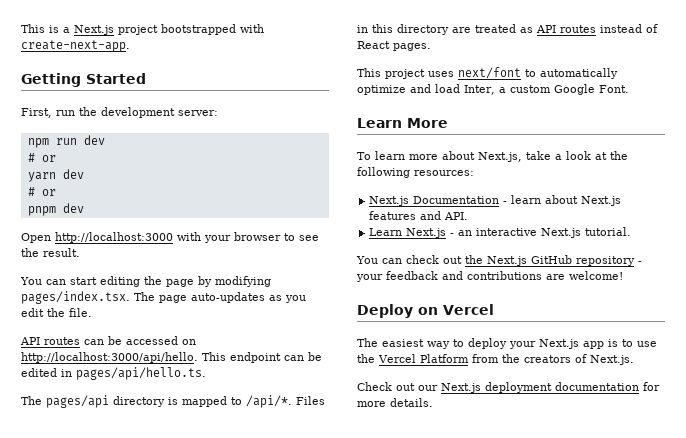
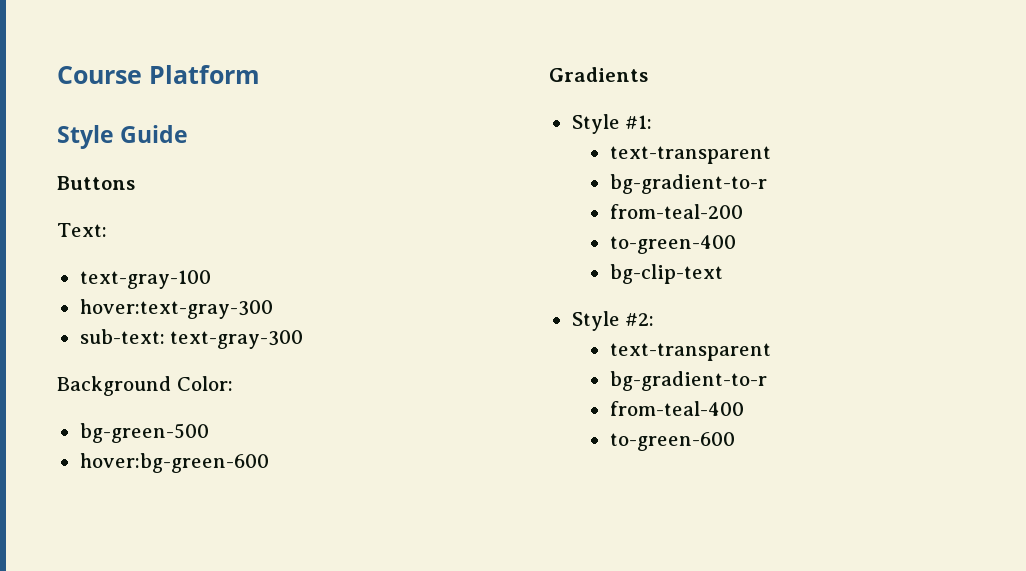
[21,24,264,35] [21,40,130,52] [21,73,146,87] [21,107,218,118] [27,135,105,148] [27,153,56,162] [27,169,84,182] [27,187,56,196] [27,203,84,216] [21,232,319,243] [21,248,80,257] [20,276,271,287] [21,291,306,304] [21,308,92,317] [20,336,196,345] [21,352,322,363] [21,367,206,380] [21,395,325,408] [357,24,658,35] [357,41,431,51] [357,67,618,79] [357,84,629,95] [357,118,448,128] [357,151,628,162] [357,167,474,178] [369,195,622,206] [369,211,469,220] [369,227,632,238] [356,255,642,266] [356,271,623,282] [357,304,494,318] [357,338,657,349] [357,354,634,365] [357,382,660,393] [357,398,433,407] This is a Next.js project bootstrapped with create-next-app. // Getting Started // First, run the development server: // npm run dev // # or // yarn dev // # or // pnpm dev // Open http://localhost:3000 with your browser to see the result. // You can start editing the page by modifying pages/index.tsx. The page auto-updates as you edit the file. // API routes can be accessed on http://localhost:3000/api/hello. This endpoint can be edited in pages/api/hello.ts. // The pages/api directory is mapped to /api/*. Files in this directory are treated as API routes instead of React pages. // This project uses next/font to automatically optimize and load Inter, a custom Google Font. // Learn More // To learn more about Next.js, take a look at the following resources: // Next.js Documentation - learn about Next.js features and API. // Learn Next.js - an interactive Next.js tutorial. // You can check out the Next.js GitHub repository - your feedback and contributions are welcome! // Deploy on Vercel // The easiest way to deploy your Next.js app is to use the Vercel Platform from the creators of Next.js. // Check out our Next.js deployment documentation for more details. -> [57,65,260,84] [57,125,189,149] [57,176,135,190] [57,223,107,237] [79,270,211,289] [79,299,273,319] [79,329,304,349] [57,376,233,396] [79,423,209,443] [79,453,269,473] [549,67,648,82] [571,114,653,134] [609,146,771,164] [609,174,767,194] [609,204,743,219] [609,235,736,254] [609,264,723,284] [571,311,655,331] [609,343,771,361] [609,371,767,391] [609,401,744,416] [609,432,735,451] Course Platform // Style Guide // Buttons // Text: // text-gray-100 // hover:text-gray-300 // sub-text: text-gray-300 // Background Color: // bg-green-500 // hover:bg-green-600 // Gradients // Style #1: // text-transparent // bg-gradient-to-r // from-teal-200 // to-green-400 // bg-clip-text // Style #2: // text-transparent // bg-gradient-to-r // from-teal-400 // to-green-600

